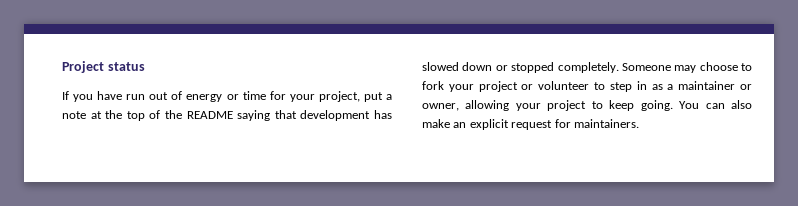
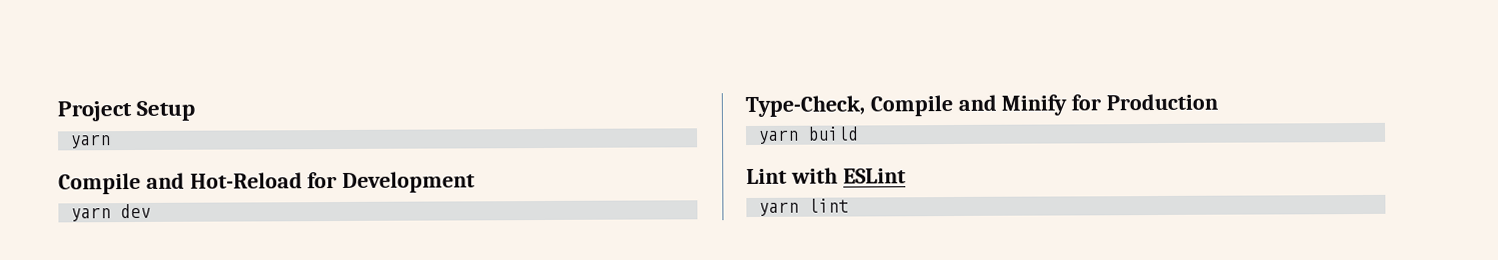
[107,62,145,71] [62,91,392,102] [62,110,392,121] [422,62,752,73] [422,81,752,92] [422,100,752,111] [422,119,639,130] status // If you have run out of energy or time for your project, put a note at the top of the README saying that development has slowed down or stopped completely. Someone may choose to fork your project or volunteer to step in as a maintainer or owner, allowing your project to keep going. You can also make an explicit request for maintainers. -> [136,100,196,121] [70,134,112,149] [58,171,476,195] [70,203,152,222] [745,93,1219,118] [757,126,860,144] [746,167,906,185] [758,198,850,216] Setup // yarn // Compile and Hot-Reload for Development // yarn dev // Type-Check, Compile and Minify for Production // yarn build // Lint with ESLint // yarn lint

